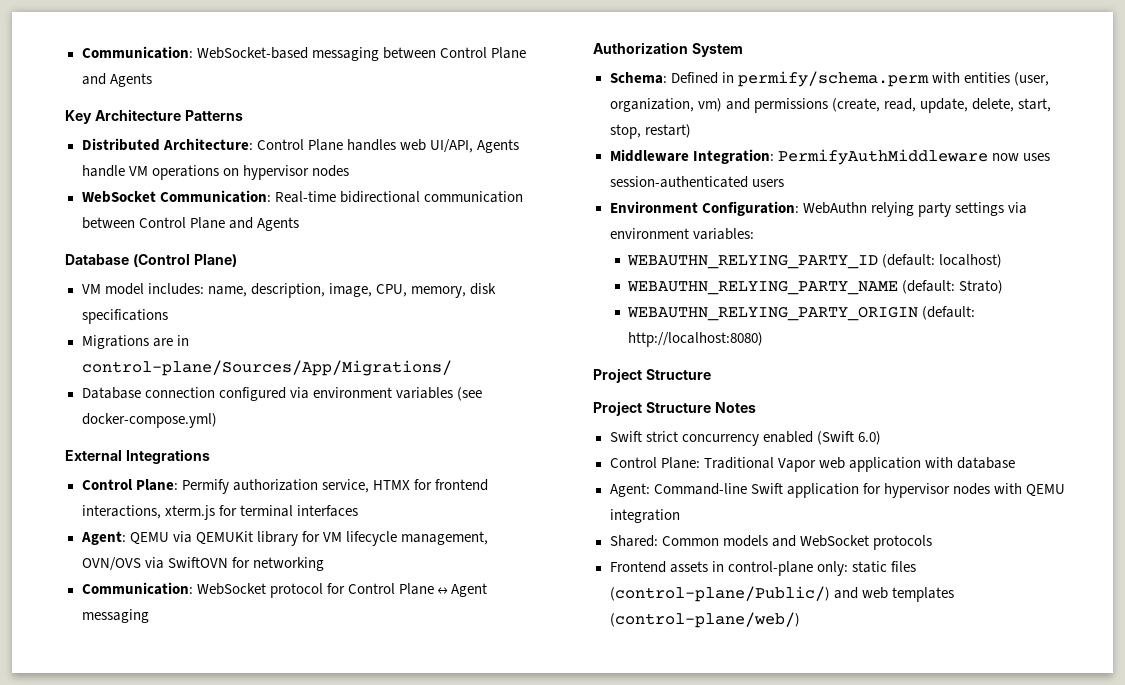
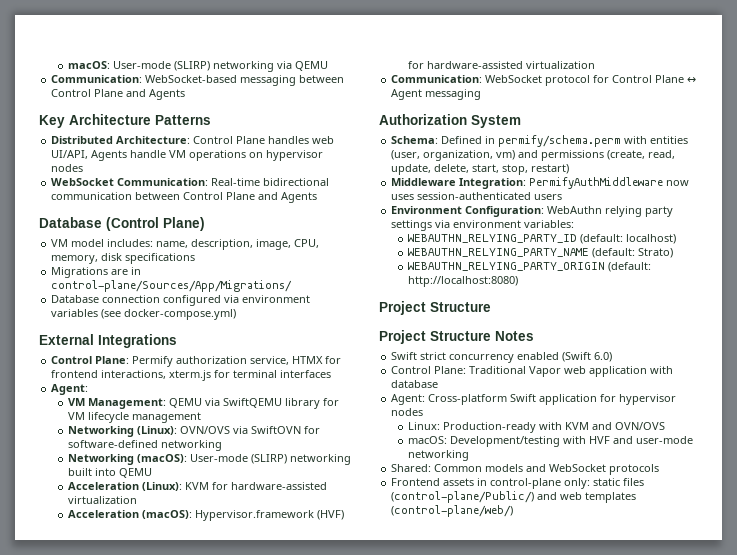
(81, 52) none -> [68,61,329,72] macOS: User-mode (SLIRP) networking via QEMU //
(126, 538) none -> [68,398,167,409] // VM Management:
[195,531,253,545] QEMUKit -> [223,398,283,408] SwiftQEMU
[400,531,488,545] management, -> [132,412,202,423] [68,426,178,437] management // Networking (Linux):
[252,557,324,571] networking -> [68,440,223,451] [68,454,352,465] [68,468,153,478] [68,482,328,491] [68,496,138,504] [68,510,345,521] [408,61,596,69] software-defined networking // Networking (macOS): User-mode (SLIRP) networking built into QEMU // Acceleration (Linux): KVM for hardware-assisted virtualization // Acceleration (macOS): Hypervisor.framework (HVF) for hardware-assisted virtualization
[653,483,747,495] Command-line -> [428,394,508,405] Cross-platform
[993,483,1065,497] [609,509,680,523] with QEMU integration -> [408,422,666,433] [408,436,694,447] [408,450,470,461] // Linux: Production-ready with KVM and OVN/OVS // macOS: Development/testing with HVF and user-mode networking

